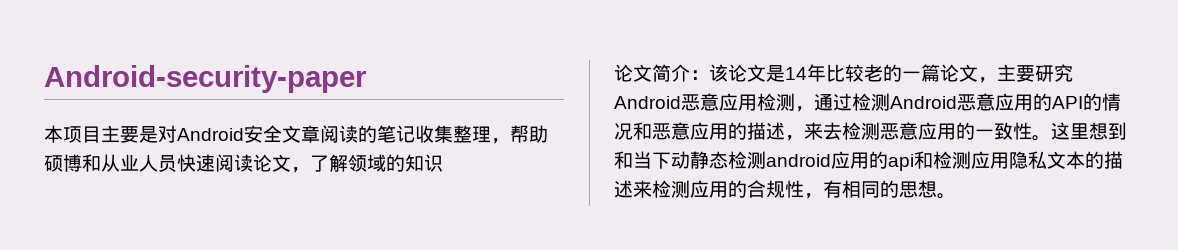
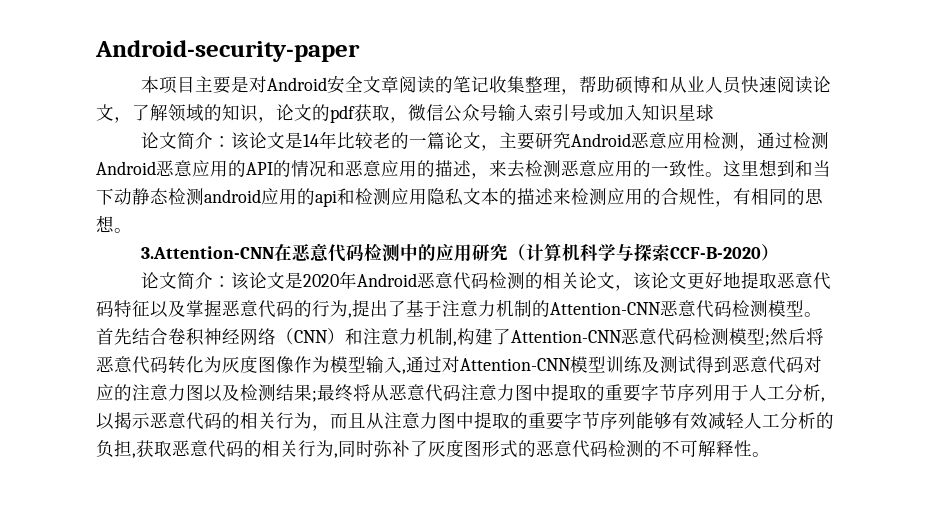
(443, 163) none -> [258,104,714,123] ，论文的pdf获取，微信公众号输入索引号或加入知识星球
(956, 196) none -> [141,243,780,262] [141,271,832,291] [96,299,822,318] [96,327,824,346] [96,356,822,374] [96,383,825,402] [96,411,834,431] [96,440,770,458] // 3.Attention-CNN在恶意代码检测中的应用研究（计算机科学与探索CCF-B-2020） // 论文简介：该论文是2020年Android恶意代码检测的相关论文，该论文更好地提取恶意代码特征以及掌握恶意代码的行为,提出了基于注意力机制的Attention-CNN恶意代码检测模型。首先结合卷积神经网络（CNN）和注意力机制,构建了Attention-CNN恶意代码检测模型;然后将恶意代码转化为灰度图像作为模型输入,通过对Attention-CNN模型训练及测试得到恶意代码对应的注意力图以及检测结果;最终将从恶意代码注意力图中提取的重要字节序列用于人工分析,以揭示恶意代码的相关行为，而且从注意力图中提取的重要字节序列能够有效减轻人工分析的负担,获取恶意代码的相关行为,同时弥补了灰度图形式的恶意代码检测的不可解释性。

